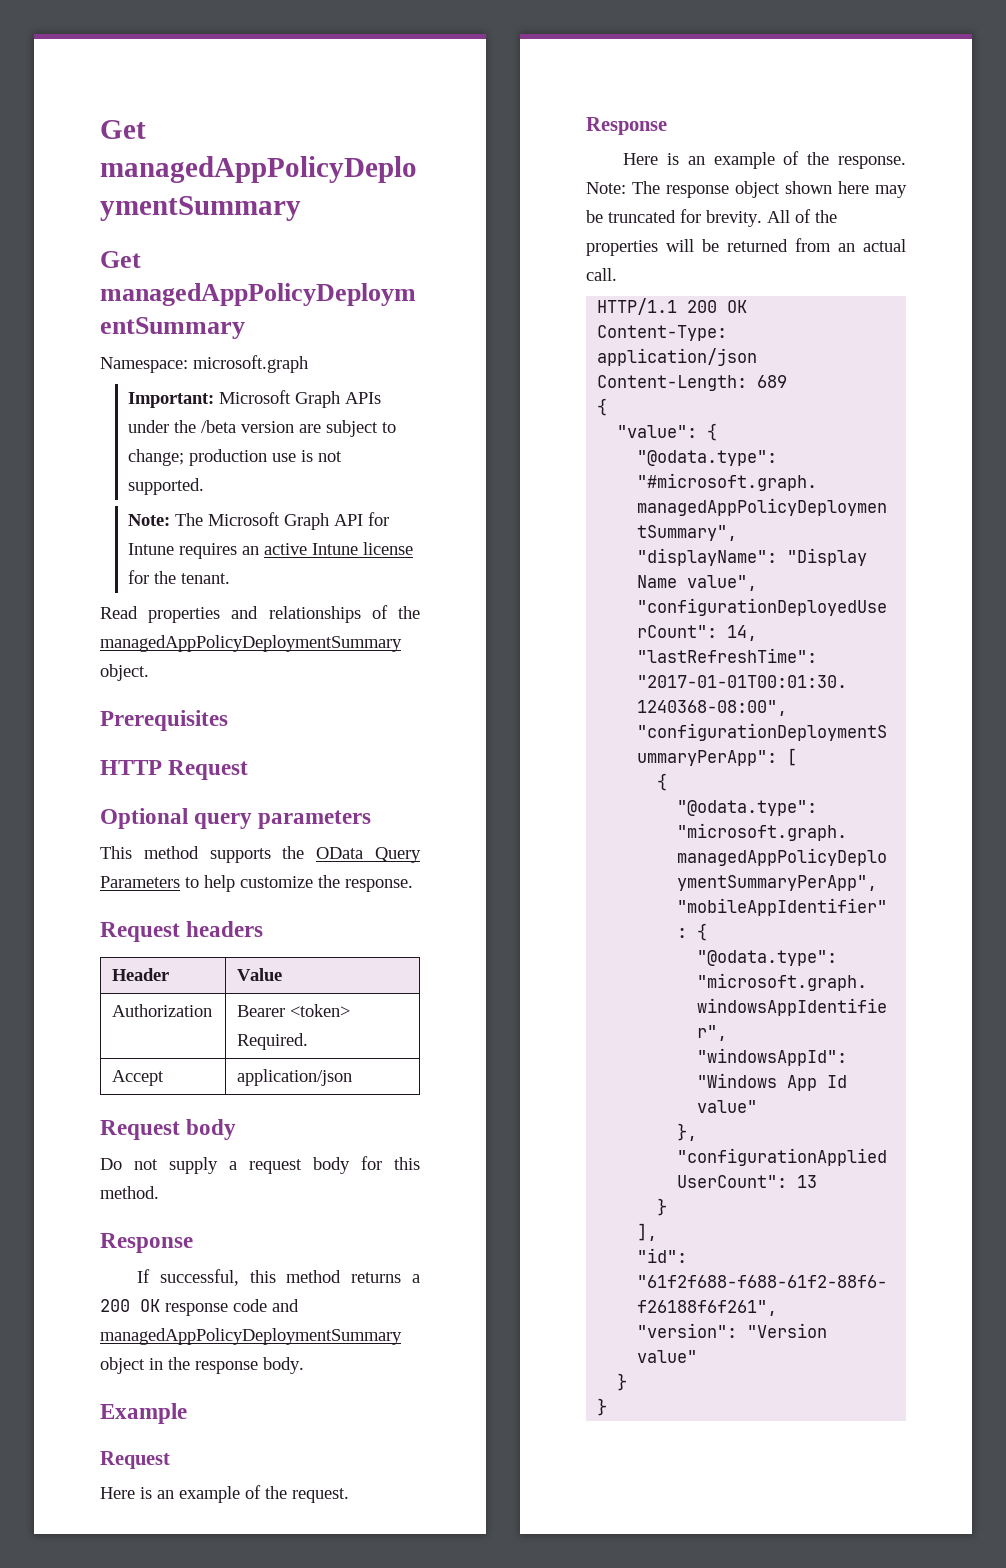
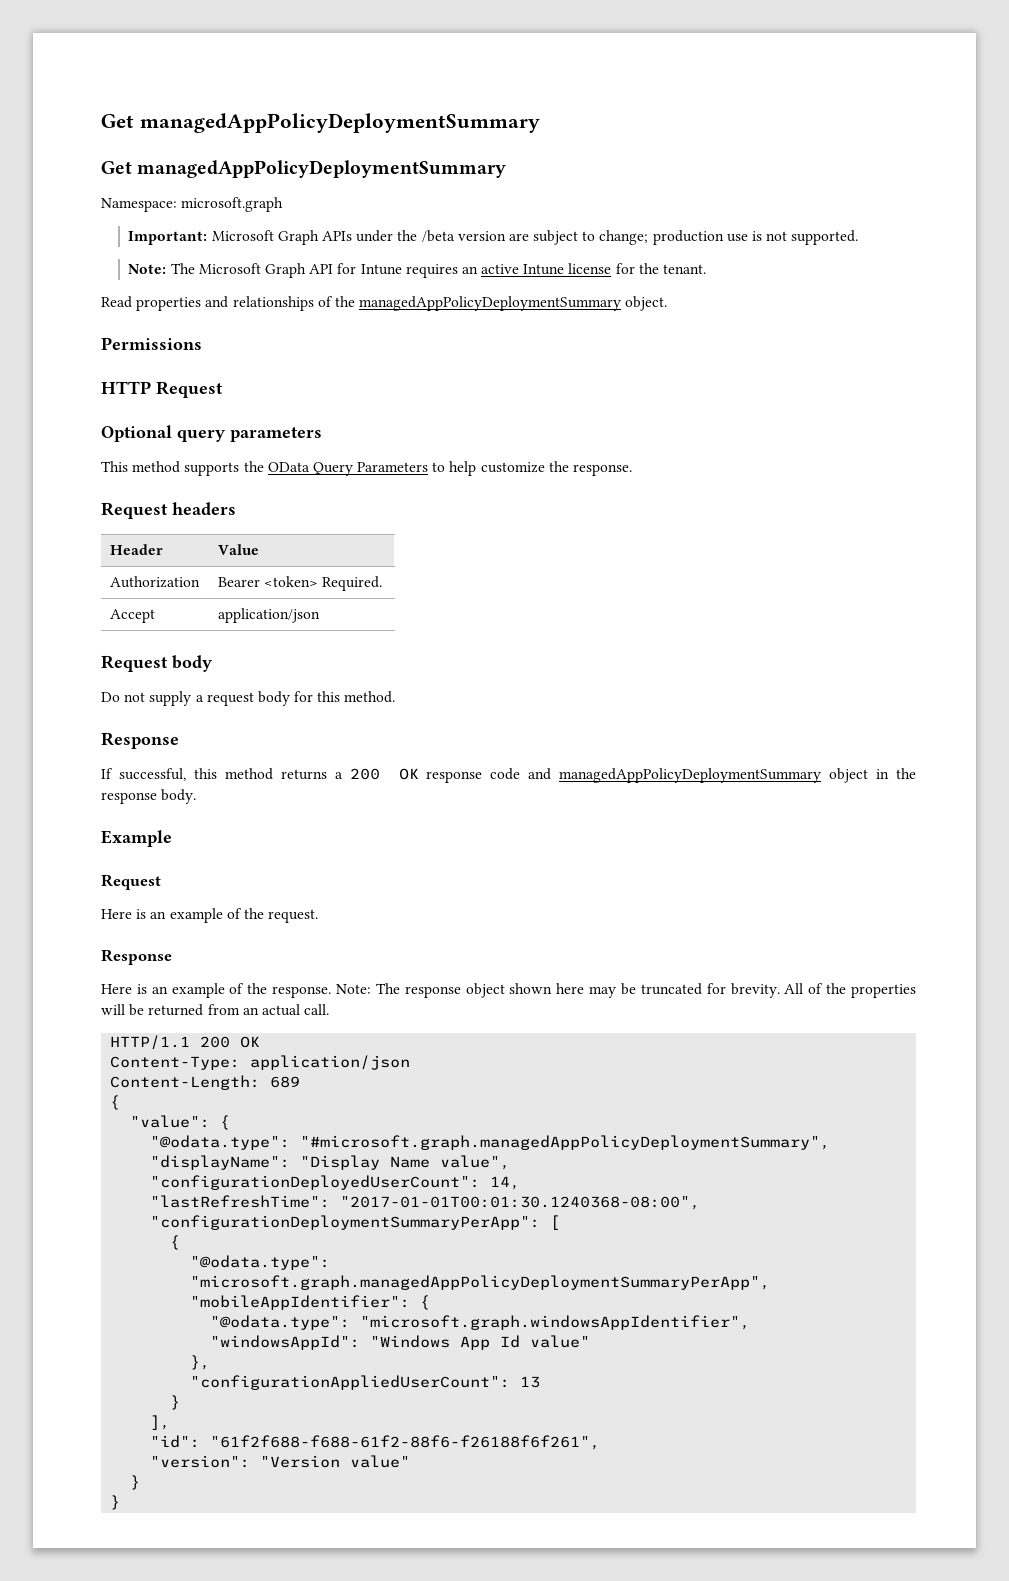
[100,710,228,731] Prerequisites -> [101,337,202,350] Permissions

